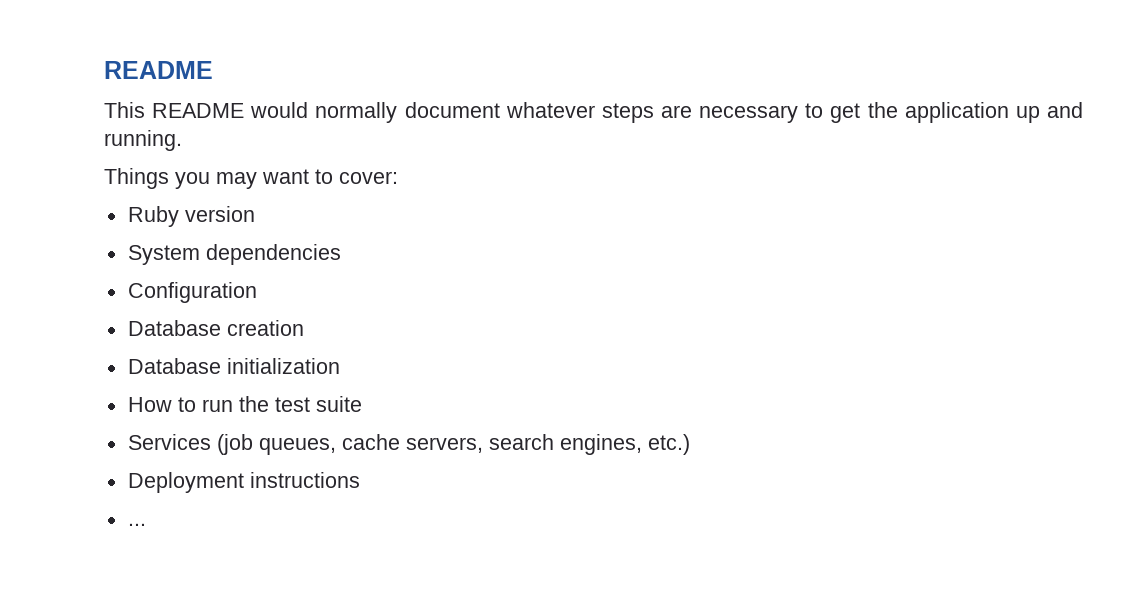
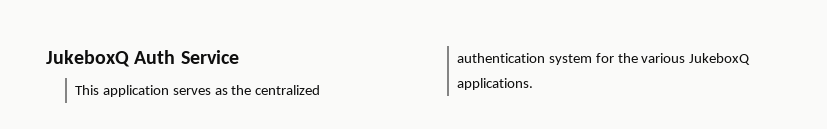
[104,61,213,79] [104,102,1083,123] [104,130,182,151] [104,168,398,189] [127,206,255,227] [127,244,341,265] [127,282,257,303] [127,320,304,336] [127,358,340,374] [127,396,362,412] [127,434,690,455] [127,472,360,493] [127,523,146,526] README // This README would normally document whatever steps are necessary to get the application up and running. // Things you may want to cover: // Ruby version // System dependencies // Configuration // Database creation // Database initialization // How to run the test suite // Services (job queues, cache servers, search engines, etc.) // Deployment instructions // ... -> [46,50,239,67] [74,85,321,97] [456,53,751,65] [456,78,533,90] JukeboxQ Auth Service // This application serves as the centralized authentication system for the various JukeboxQ applications.

